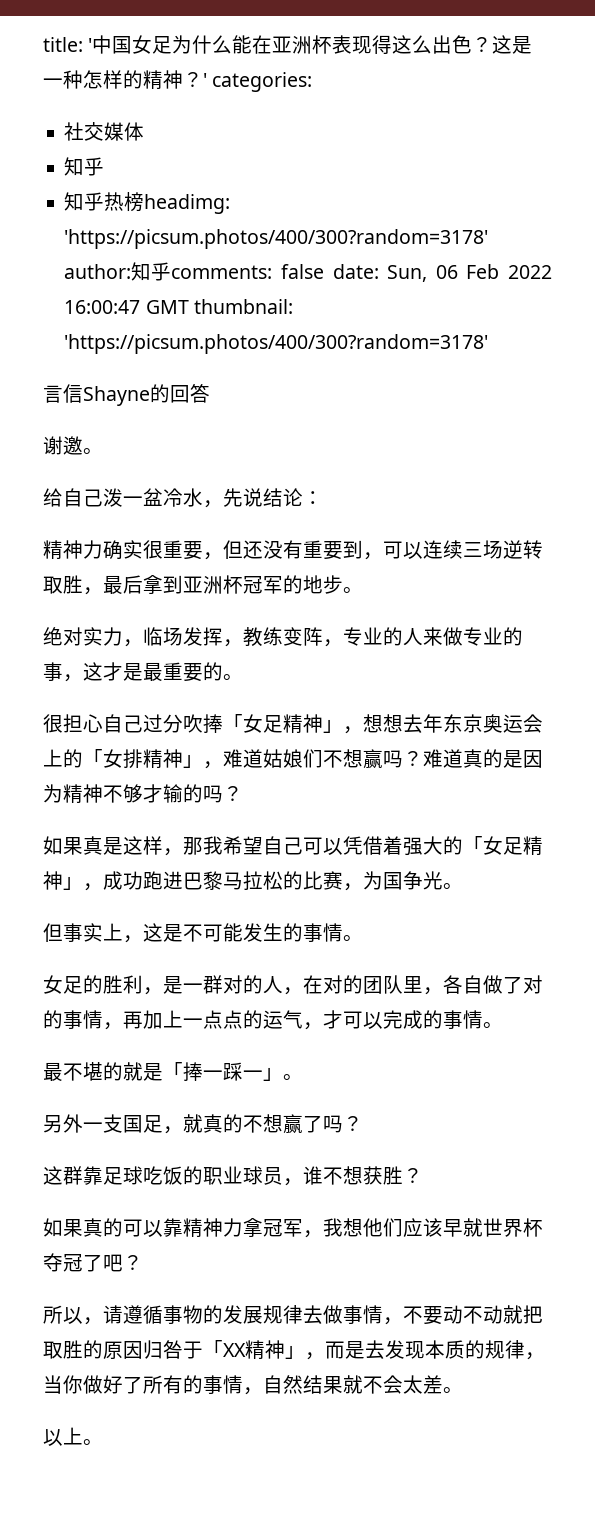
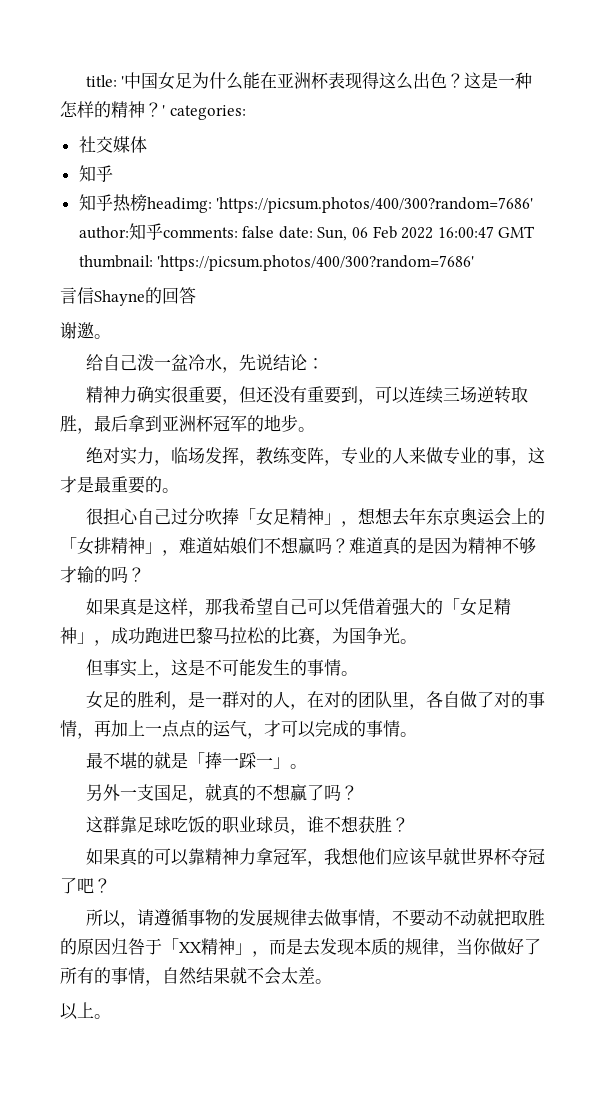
[64,229,489,249] 'https://picsum.photos/400/300?random=3178' -> [216,197,534,213] 'https://picsum.photos/400/300?random=7686'
[64,334,489,354] 'https://picsum.photos/400/300?random=3178' -> [157,255,475,271] 'https://picsum.photos/400/300?random=7686'

